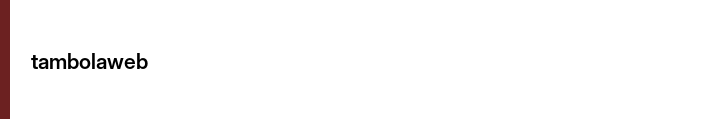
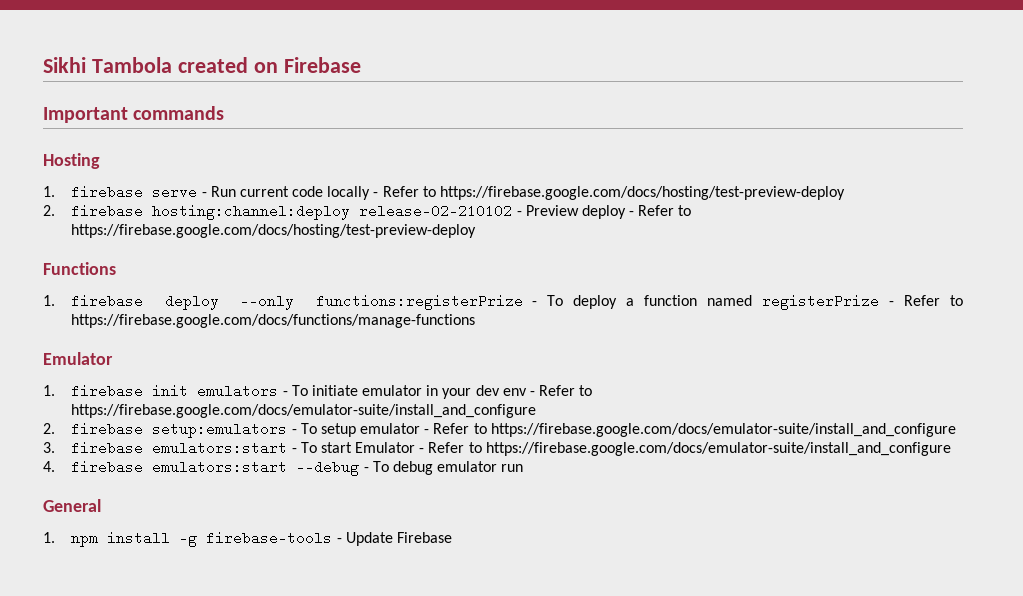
[31,53,148,69] tambolaweb -> [43,57,361,73] [43,106,225,123] [43,153,100,169] [43,185,845,200] [43,204,692,220] [71,224,477,238] [43,262,116,275] [43,294,963,310] [71,314,476,328] [43,352,113,365] [43,384,593,399] [71,404,537,418] [43,422,956,438] [43,441,951,456] [43,460,524,476] [43,499,101,512] [43,531,452,547] Sikhi Tambola created on Firebase // Important commands // Hosting // 1. firebase serve - Run current code locally - Refer to https://firebase.google.com/docs/hosting/test-preview-deploy // 2. firebase hosting:channel:deploy release-02-210102 - Preview deploy - Refer to https://firebase.google.com/docs/hosting/test-preview-deploy // Functions // 1. firebase deploy --only functions:registerPrize - To deploy a function named registerPrize - Refer to https://firebase.google.com/docs/functions/manage-functions // Emulator // 1. firebase init emulators - To initiate emulator in your dev env - Refer to https://firebase.google.com/docs/emulator-suite/install_and_configure // 2. firebase setup:emulators - To setup emulator - Refer to https://firebase.google.com/docs/emulator-suite/install_and_configure // 3. firebase emulators:start - To start Emulator - Refer to https://firebase.google.com/docs/emulator-suite/install_and_configure // 4. firebase emulators:start --debug - To debug emulator run // General // 1. npm install -g firebase-tools - Update Firebase

